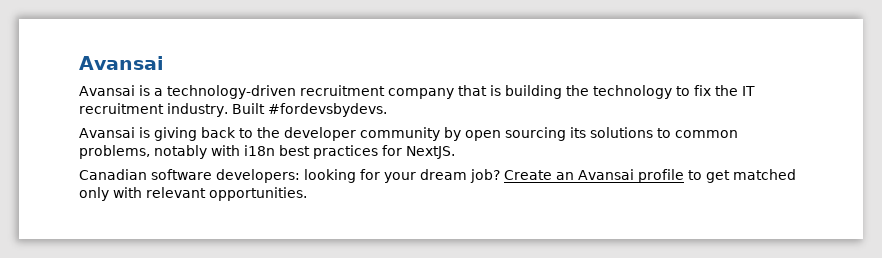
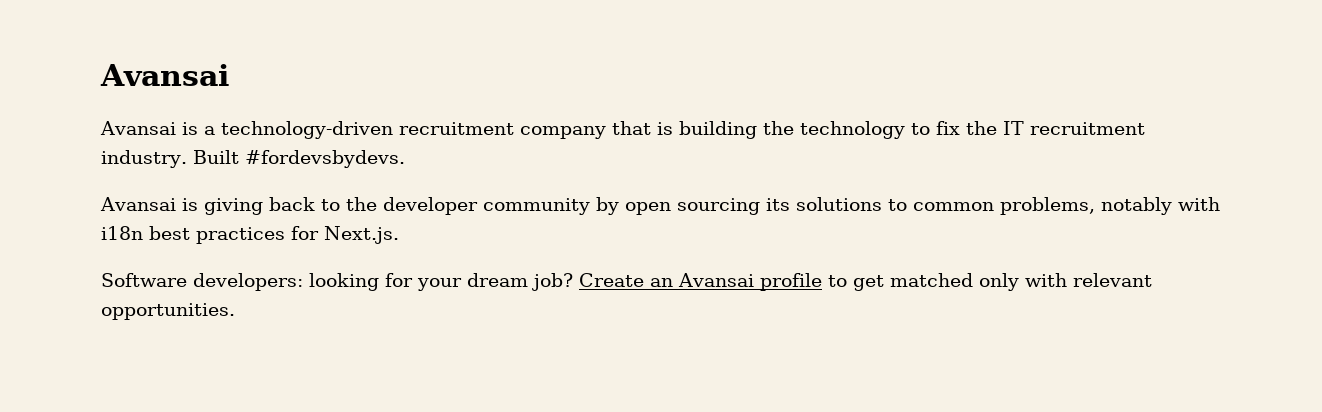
[406,146,455,159] [79,169,212,180] NextJS. // Canadian software -> [324,226,399,244] [101,273,187,287] Next.js. // Software

